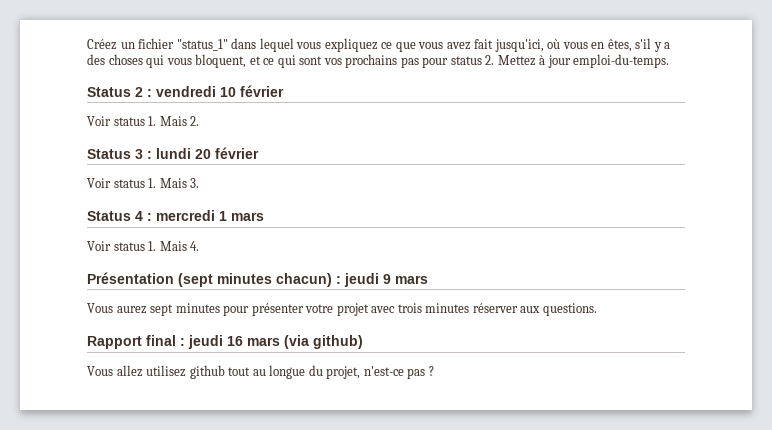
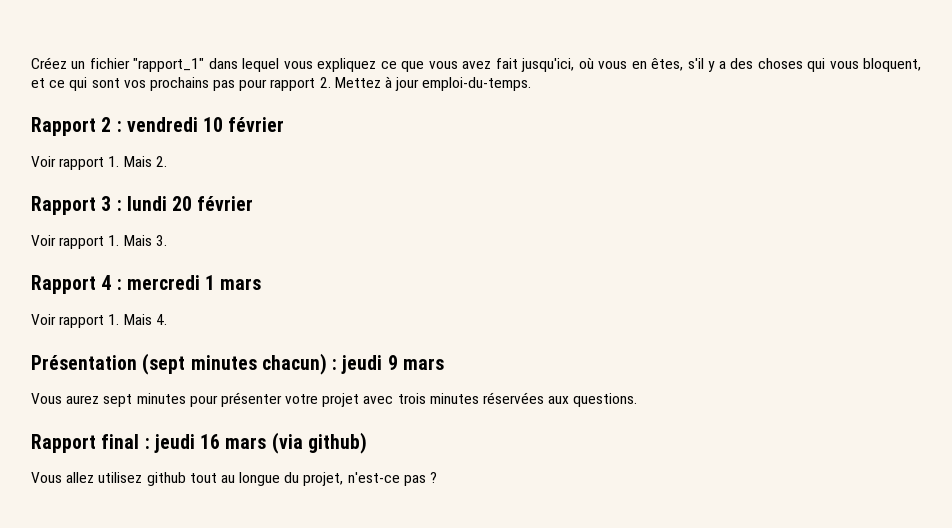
[176,39,228,51] "status_1" -> [133,58,205,72] "rapport_1"
[450,56,482,65] status -> [270,78,316,91] rapport
[87,87,131,97] Status -> [31,117,96,136] Rapport
[113,117,145,126] status -> [59,157,105,170] rapport
[87,149,131,159] Status -> [31,196,96,215] Rapport
[113,179,145,188] status -> [59,236,105,249] rapport
[87,211,131,221] Status -> [31,275,96,294] Rapport
[113,242,145,251] status -> [59,315,105,328] rapport
[472,303,518,313] réserver -> [483,392,545,404] réservées

